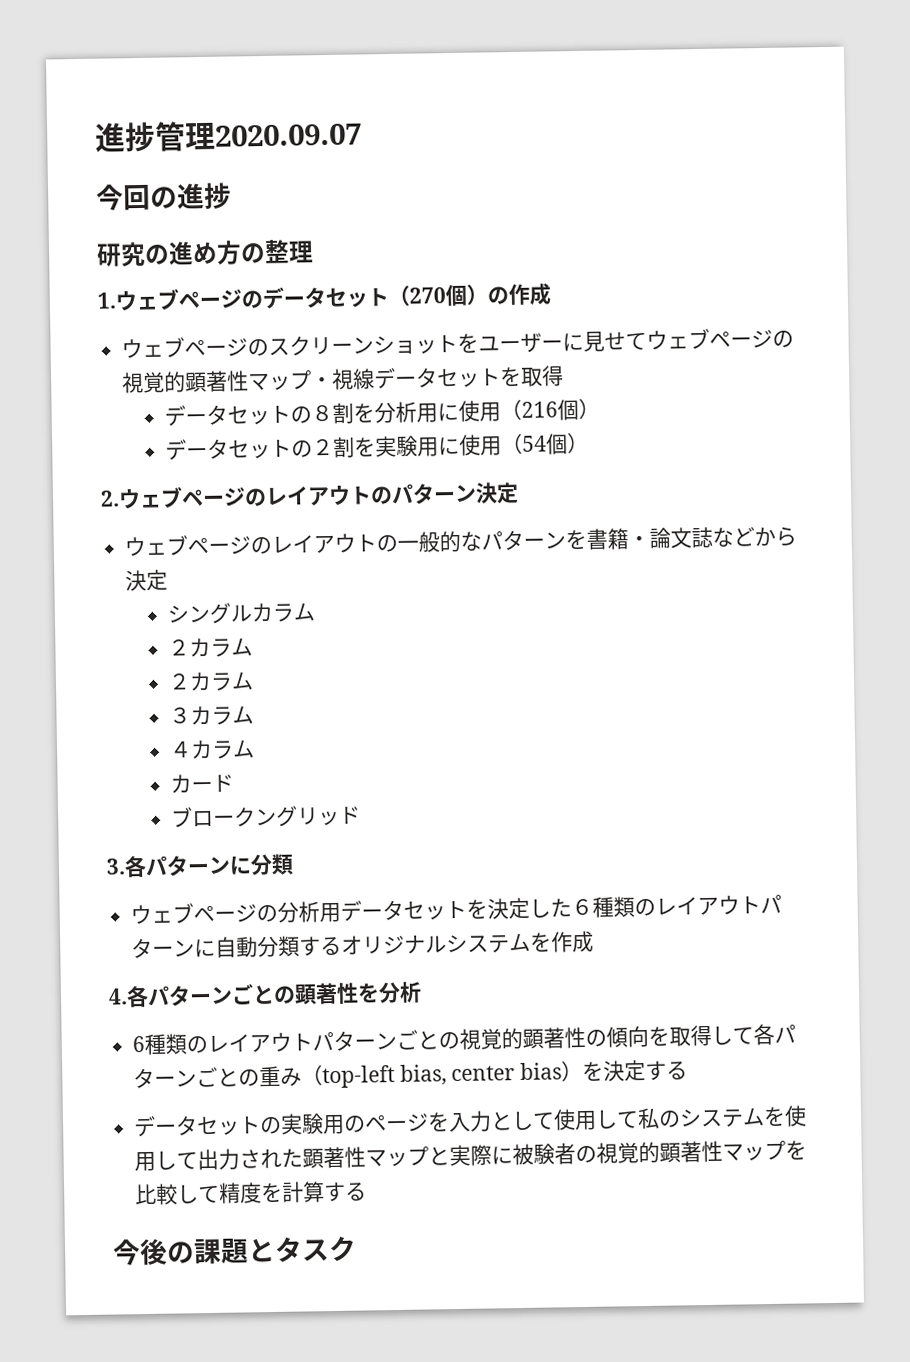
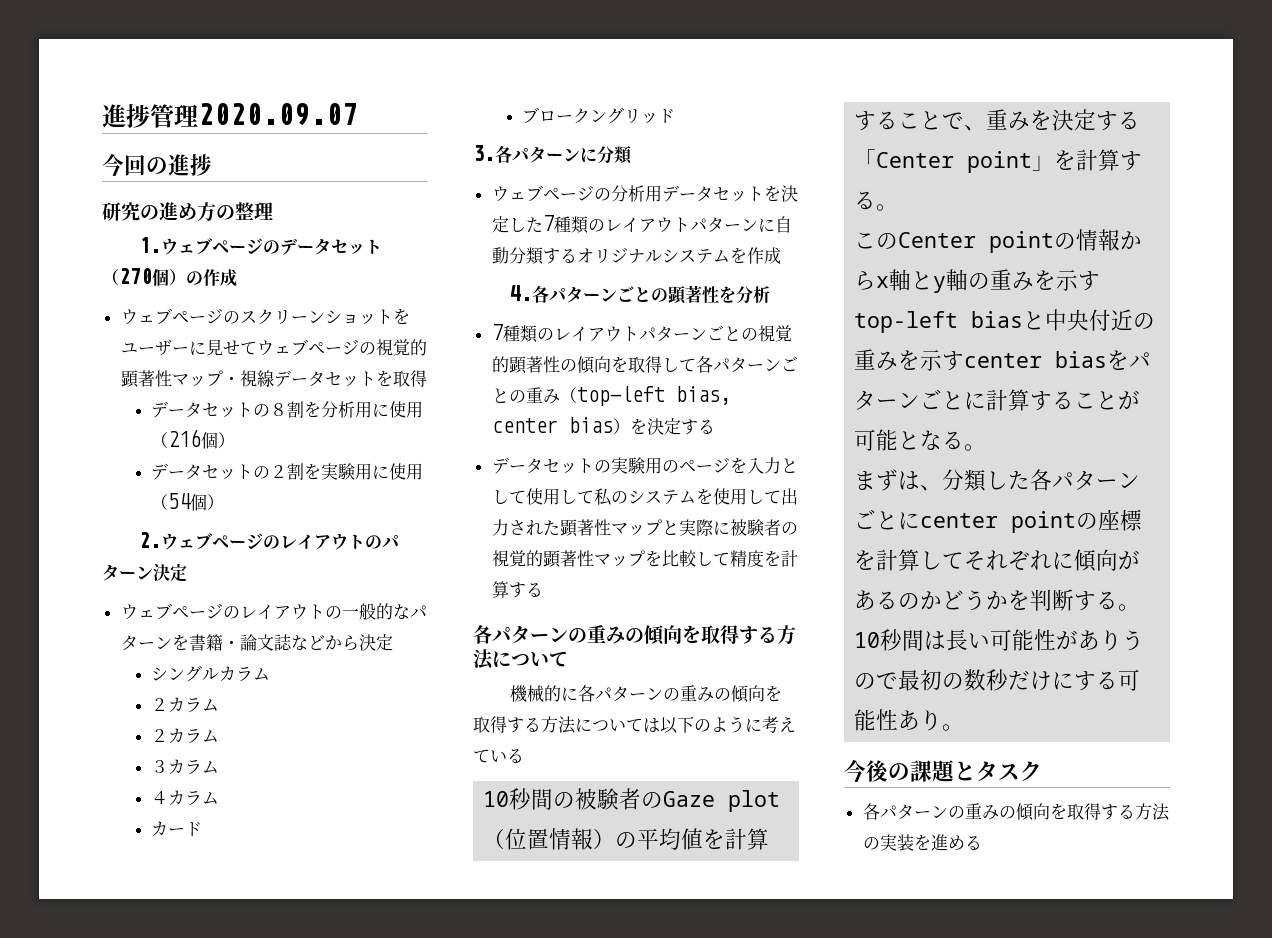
[571,898,594,916] ６ -> [542,215,554,231] 7
[132,1036,146,1053] 6 -> [491,324,503,340] 7
(368, 1191) none -> [473,625,796,645] [473,649,568,670] [510,685,783,703] [473,716,796,734] [473,748,524,763] [483,788,781,812] [483,828,770,850] [854,109,1141,131] [854,149,1143,173] [854,191,899,211] [854,229,1143,253] [854,269,1101,293] [854,309,1156,333] [854,349,1152,371] [854,389,1141,411] [854,429,987,451] [854,469,1141,492] [854,509,1143,533] [854,549,1141,572] [854,589,1141,611] [854,629,1145,651] [854,669,1141,691] [854,709,965,731] // 各パターンの重みの傾向を取得する方法について // 機械的に各パターンの重みの傾向を取得する方法については以下のように考えている // 10秒間の被験者のGaze plot（位置情報）の平均値を計算することで、重みを決定する「Center point」を計算する。 // このCenter pointの情報からx軸とy軸の重みを示すtop-left biasと中央付近の重みを示すcenter biasをパターンごとに計算することが可能となる。 // まずは、分類した各パターンごとにcenter pointの座標を計算してそれぞれに傾向があるのかどうかを判断する。10秒間は長い可能性がありうので最初の数秒だけにする可能性あり。
(357, 1249) none -> [862,803,1170,821] [862,834,982,851] // 各パターンの重みの傾向を取得する方法の実装を進める

